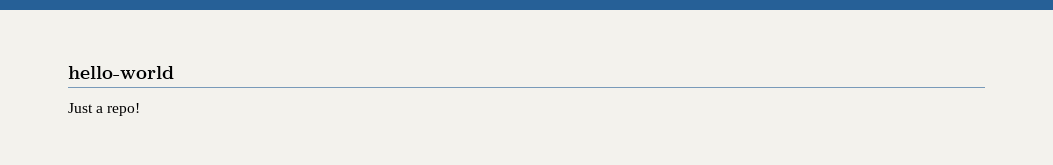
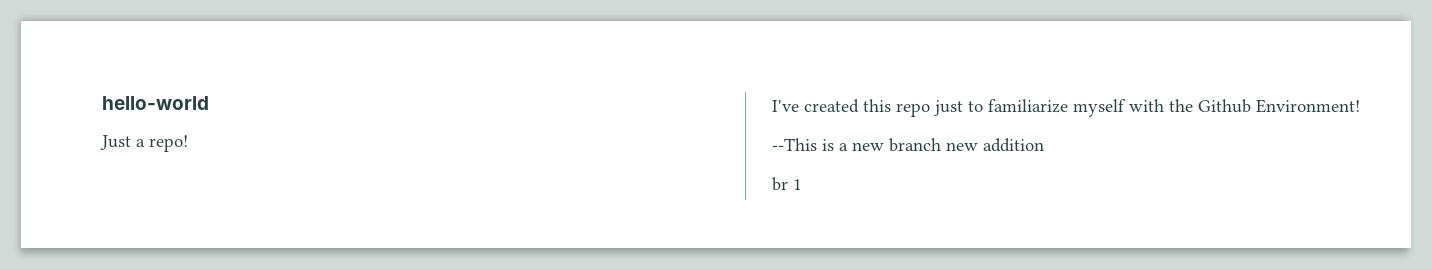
(141, 109) none -> [772,99,1360,117] [772,138,1044,152] [772,177,802,191] // I've created this repo just to familiarize myself with the Github Environment! // --This is a new branch new addition // br 1

